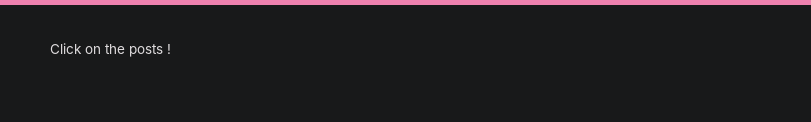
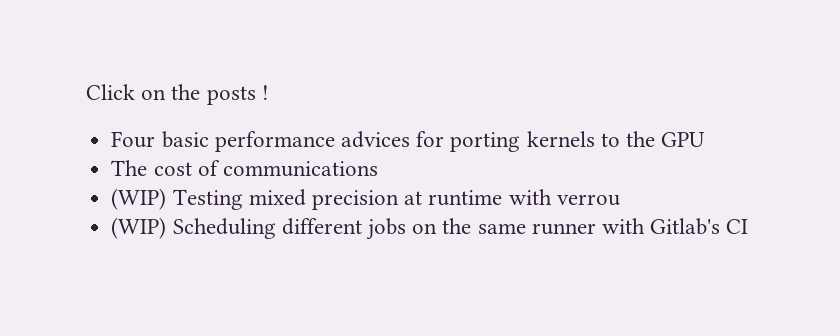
(171, 49) none -> [111,131,706,152] [111,160,378,177] [111,188,620,210] [111,217,749,240] // Four basic performance advices for porting kernels to the GPU // The cost of communications // (WIP) Testing mixed precision at runtime with verrou // (WIP) Scheduling different jobs on the same runner with Gitlab's CI

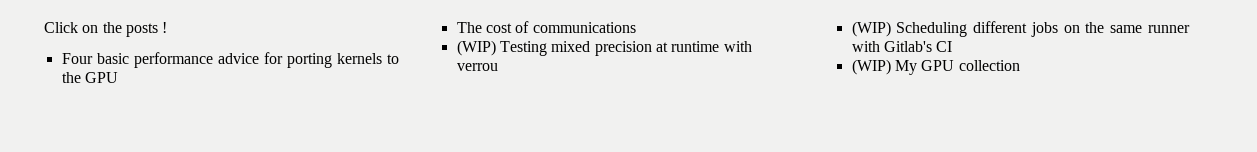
[340,131,410,148] advices -> [217,53,259,64] advice
(749, 226) none -> [851,59,1020,75] // (WIP) My GPU collection

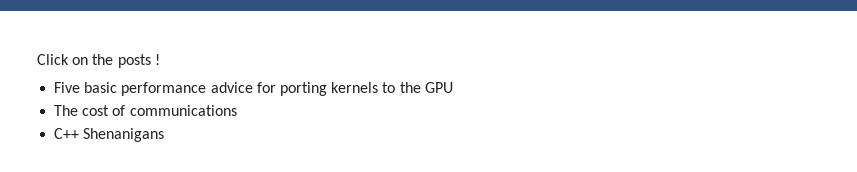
[61,53,93,64] Four -> [54,82,81,93] Five
[456,40,752,56] [456,63,498,71] [851,21,1190,37] [851,41,953,52] [851,59,1020,75] (WIP) Testing mixed precision at runtime with verrou // (WIP) Scheduling different jobs on the same runner with Gitlab's CI // (WIP) My GPU collection -> [54,128,165,142] C++ Shenanigans

